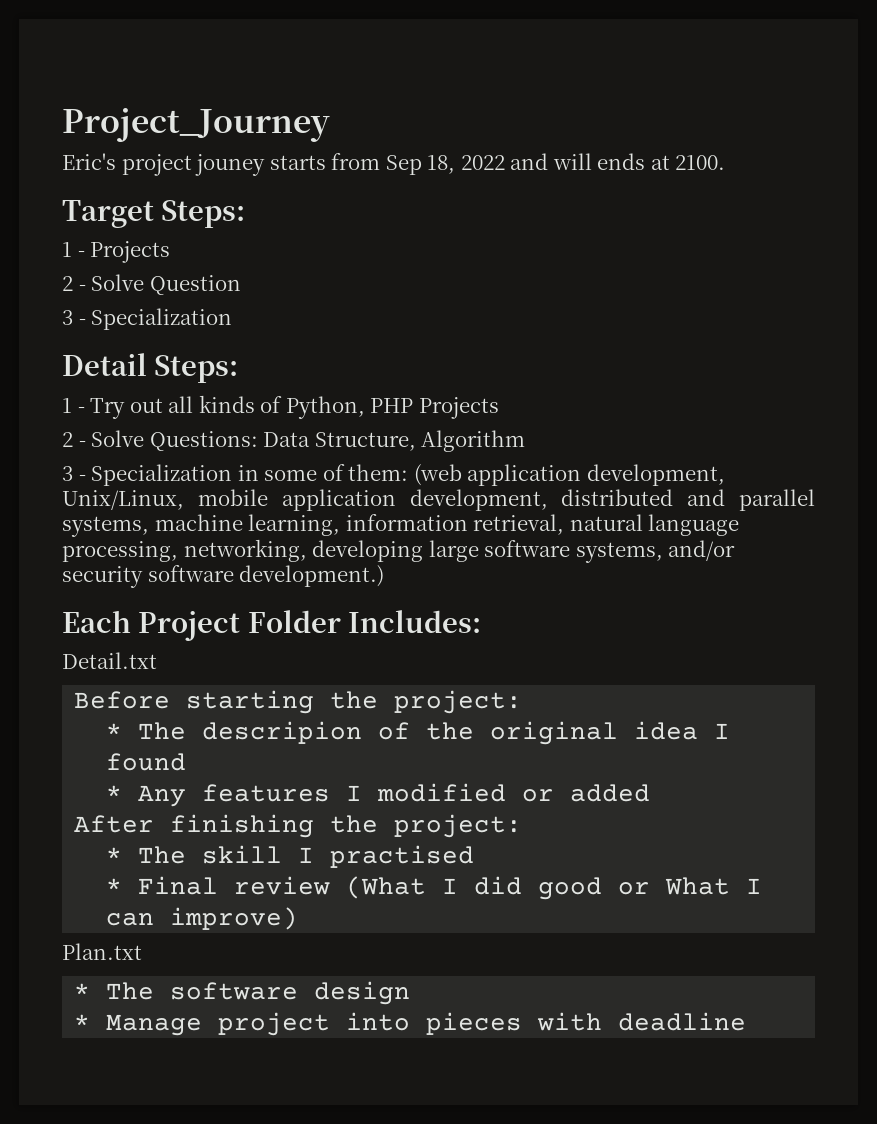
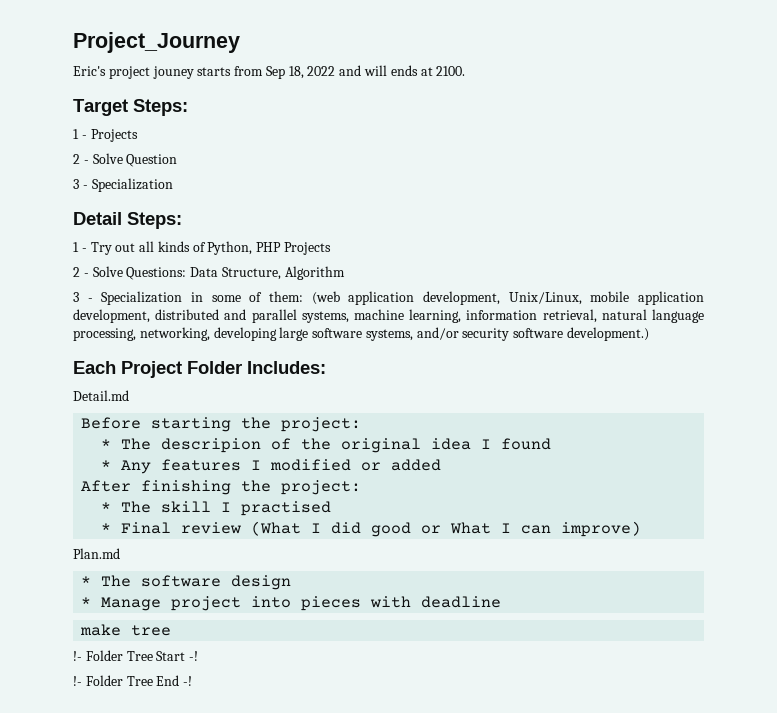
[62,652,157,669] Detail.txt -> [73,390,129,401] Detail.md
[62,943,142,960] Plan.txt -> [73,548,120,559] Plan.md
(747, 1021) none -> [80,624,172,636] [73,650,199,661] [73,675,193,686] // make tree // !- Folder Tree Start -! // !- Folder Tree End -!

